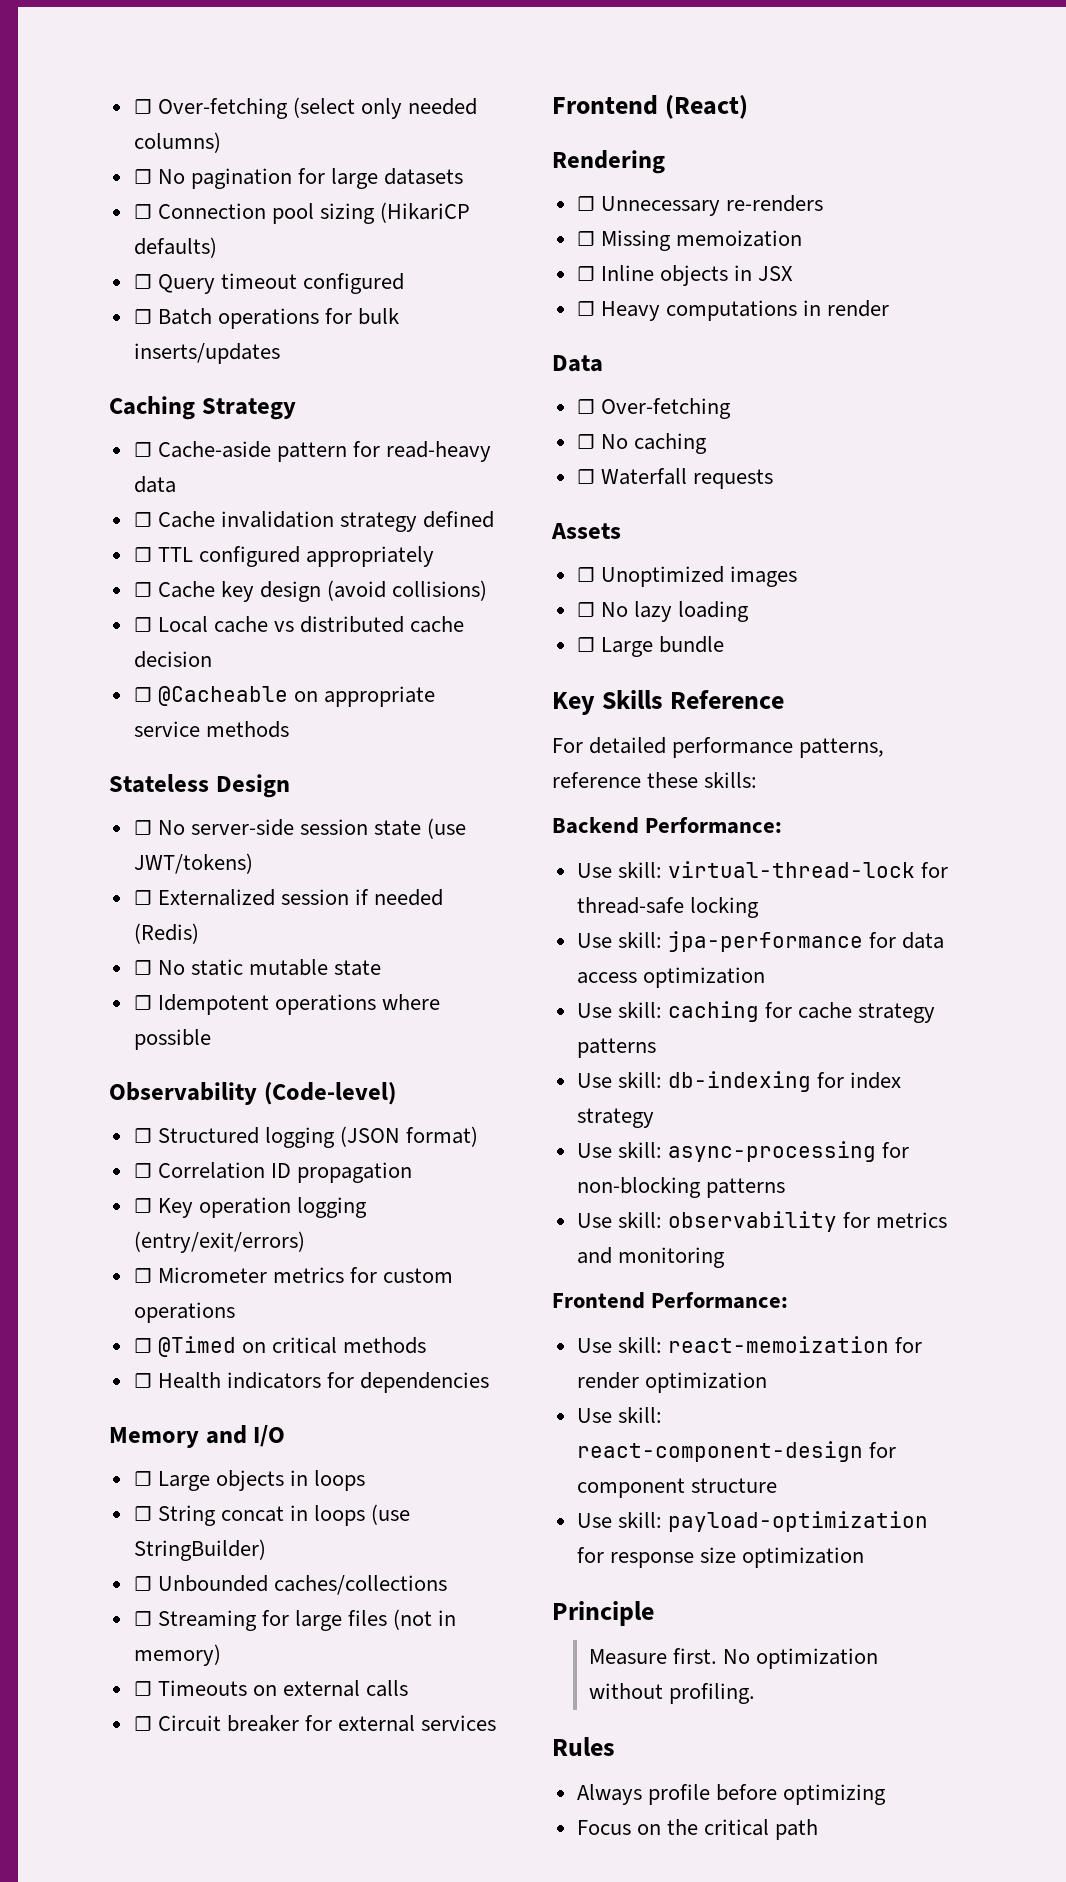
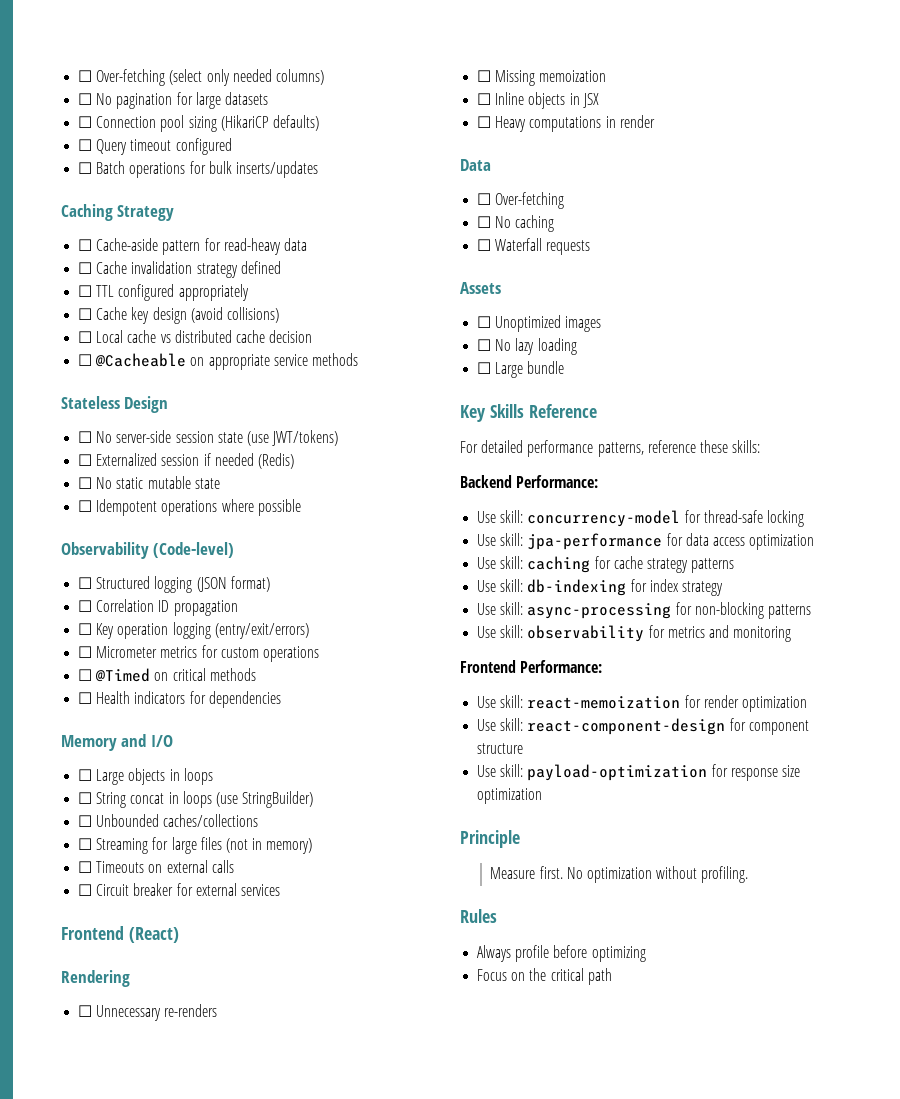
[667,861,915,878] virtual-thread-lock -> [527,510,681,527] concurrency-model

